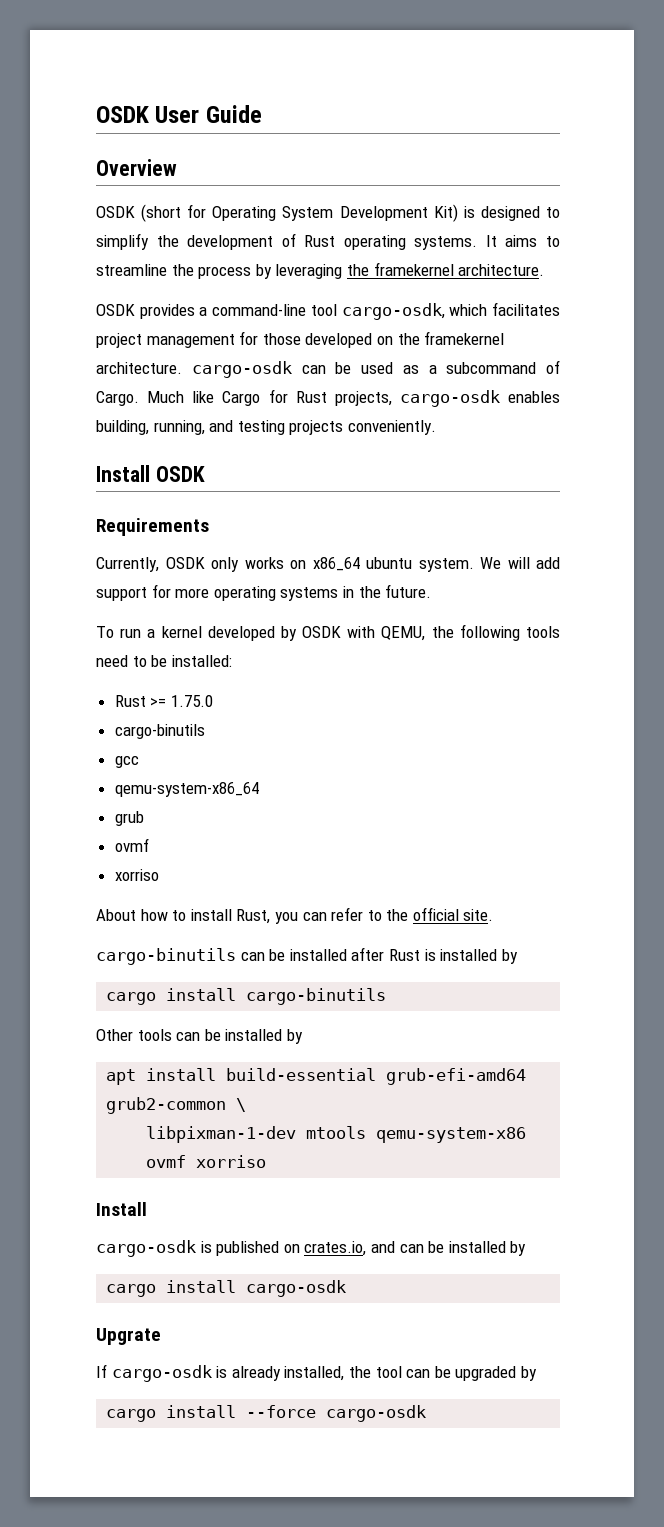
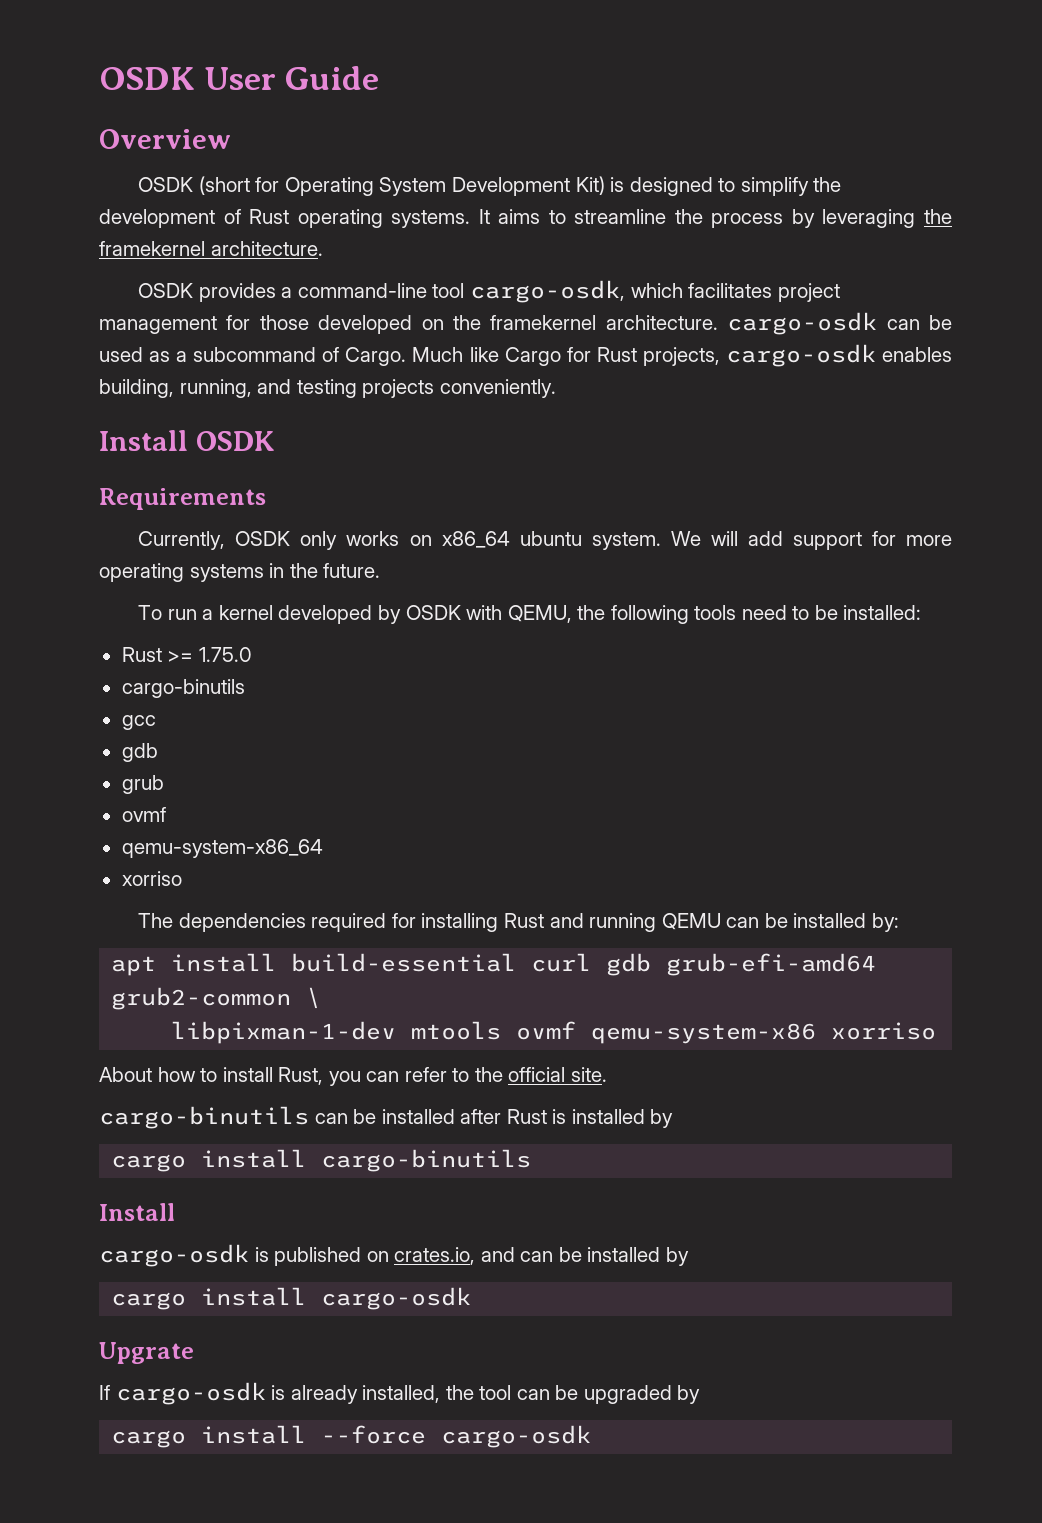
[114,782,259,797] qemu-system-x86_64 -> [121,743,158,762] gdb
(149, 845) none -> [121,839,323,858] [121,871,182,886] [138,913,899,932] [111,953,877,976] [111,987,322,1010] [171,1021,817,1044] qemu-system-x86_64 // xorriso // The dependencies required for installing Rust and running QEMU can be installed by: // apt install build-essential curl gdb grub-efi-amd64 grub2-common \ // libpixman-1-dev mtools ovmf qemu-system-x86
[96,1029,303,1044] [106,1068,527,1085] [106,1097,247,1114] [146,1126,527,1143] [146,1155,267,1168] // Other tools can be installed by // apt install build-essential grub-efi-amd64 grub2-common \ // libpixman-1-dev mtools qemu-system-x86 ovmf xorriso -> (532, 1160) none

